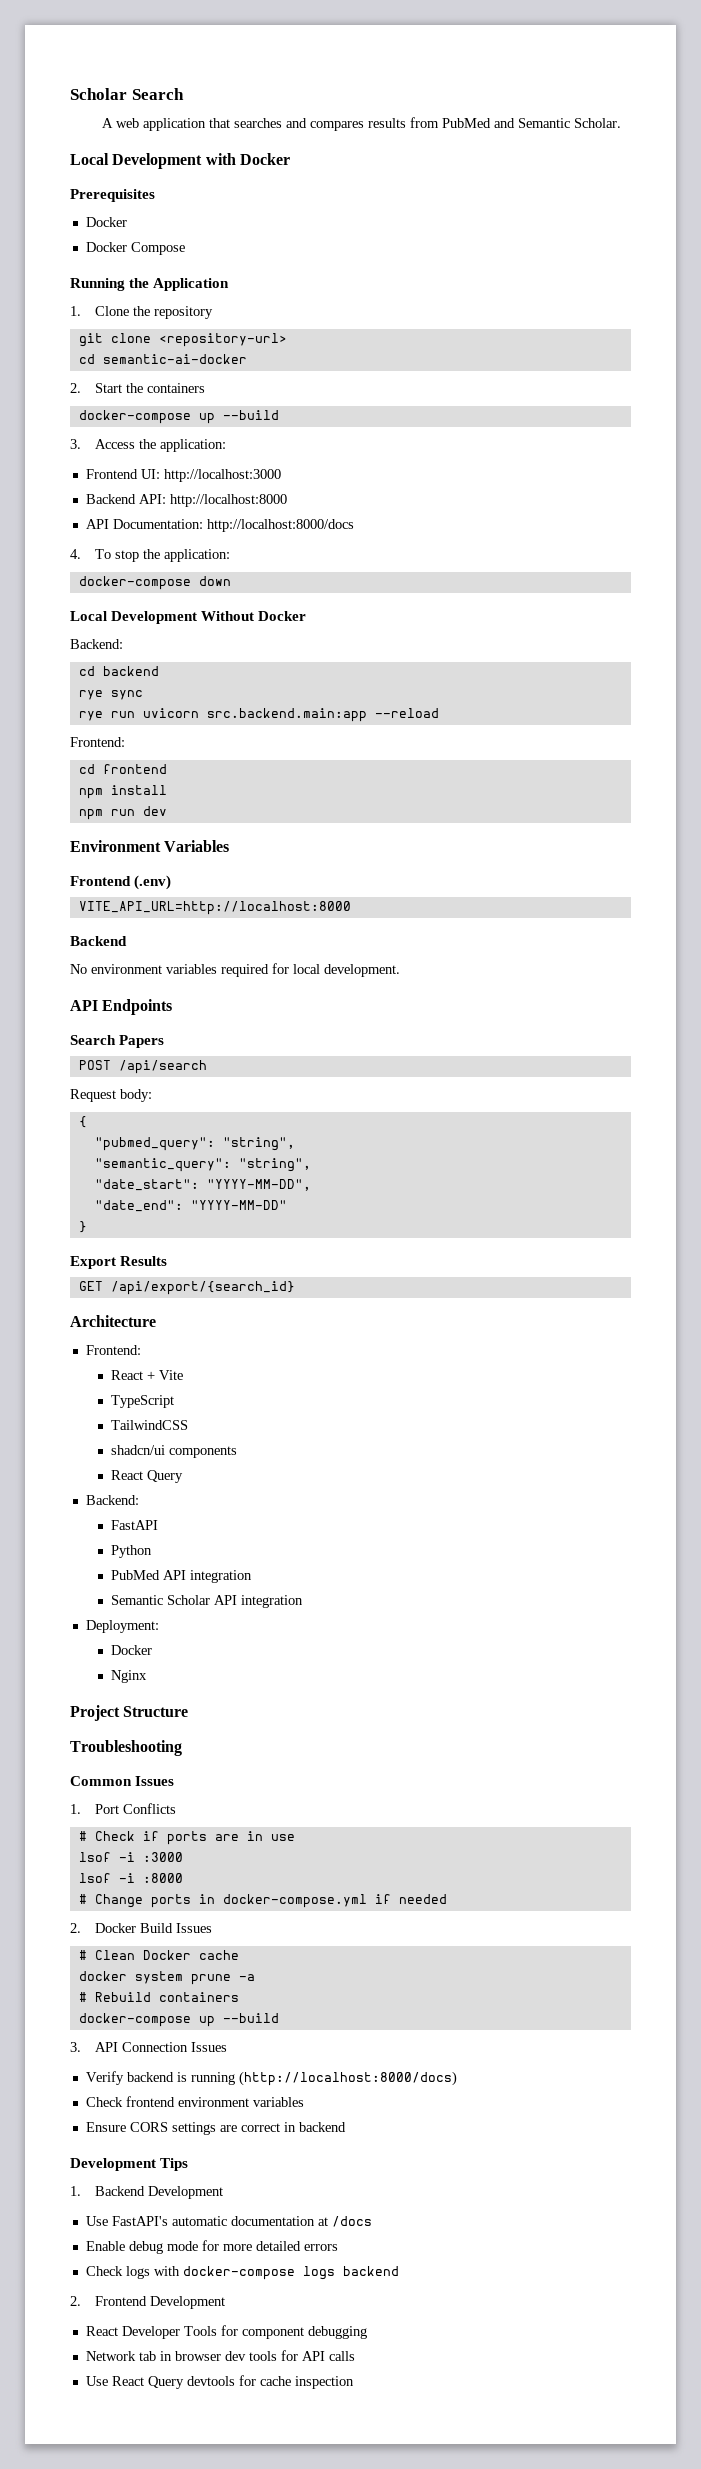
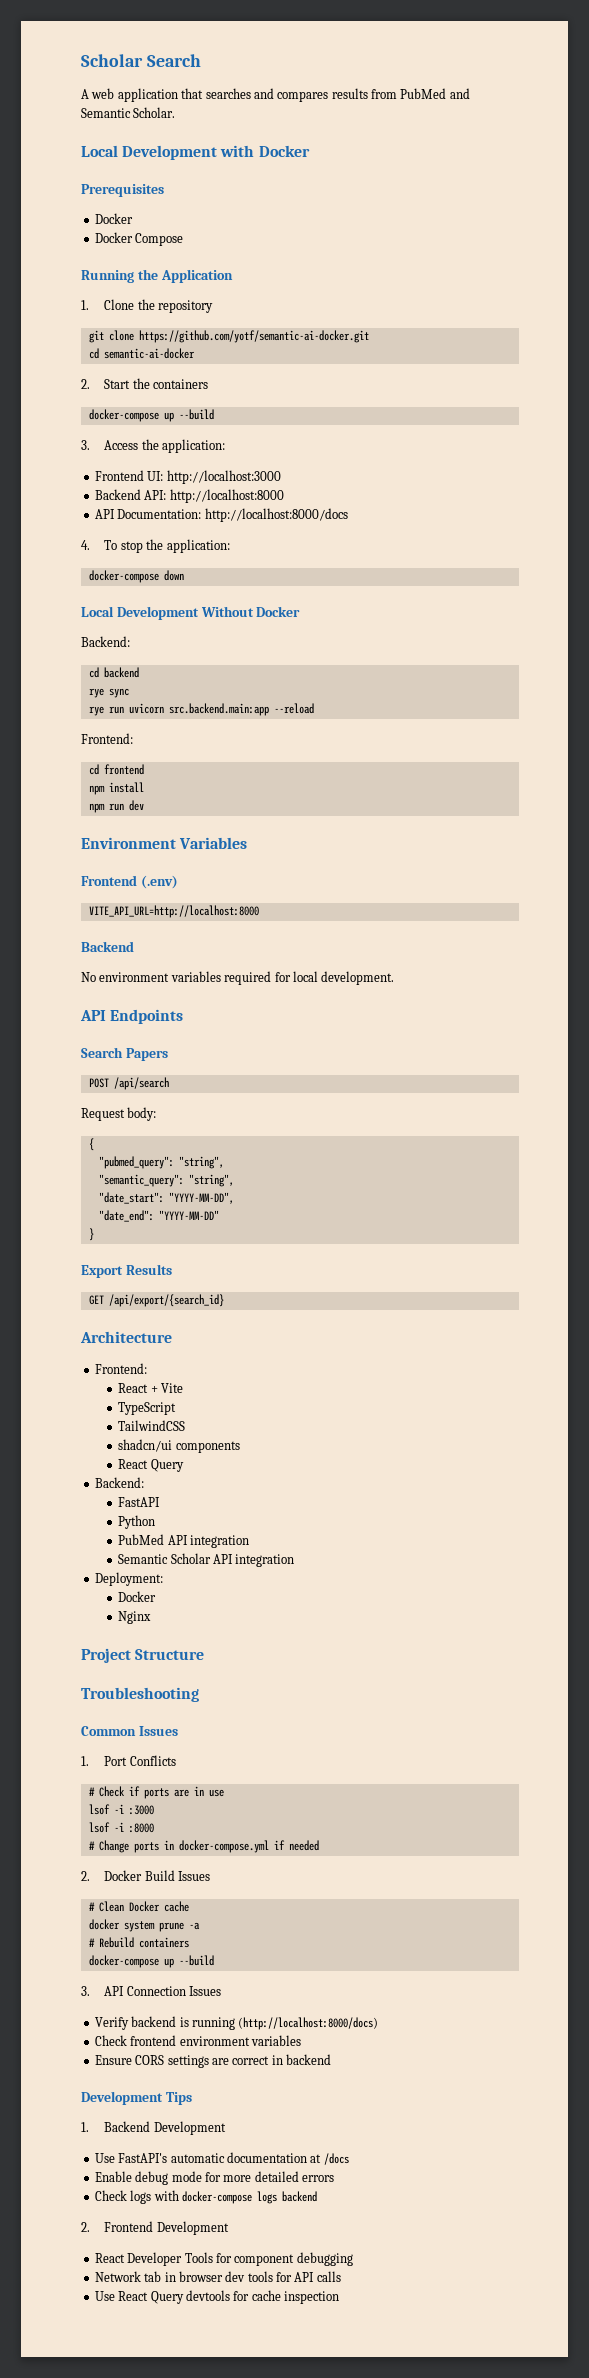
[158,333,287,347] <repository-url> -> [138,330,369,343] https://github.com/yotf/semantic-ai-docker.git

